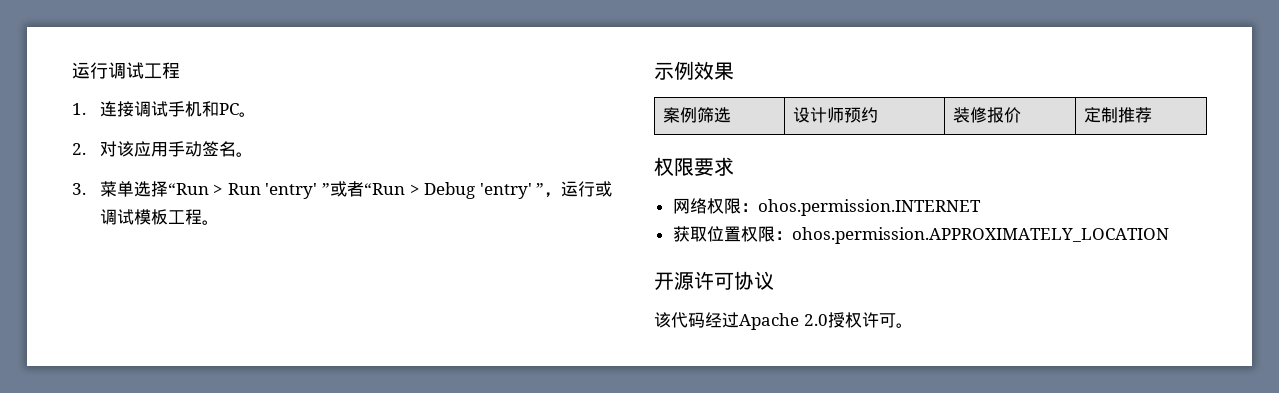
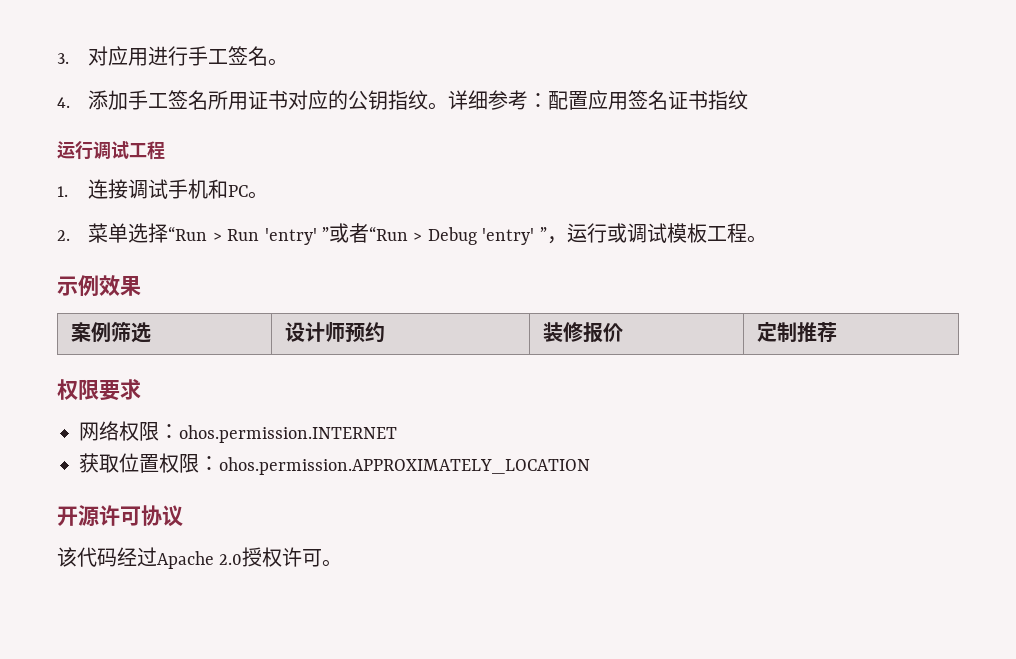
(72, 70) none -> [57,46,289,66] [57,90,749,110] 3.对应用进行手工签名。 // 4.添加手工签名所用证书对应的公钥指纹。详细参考：配置应用签名证书指纹 //
[99,141,253,157] [72,183,86,195] 对该应用手动签名。 // 3. -> (70, 235) none

